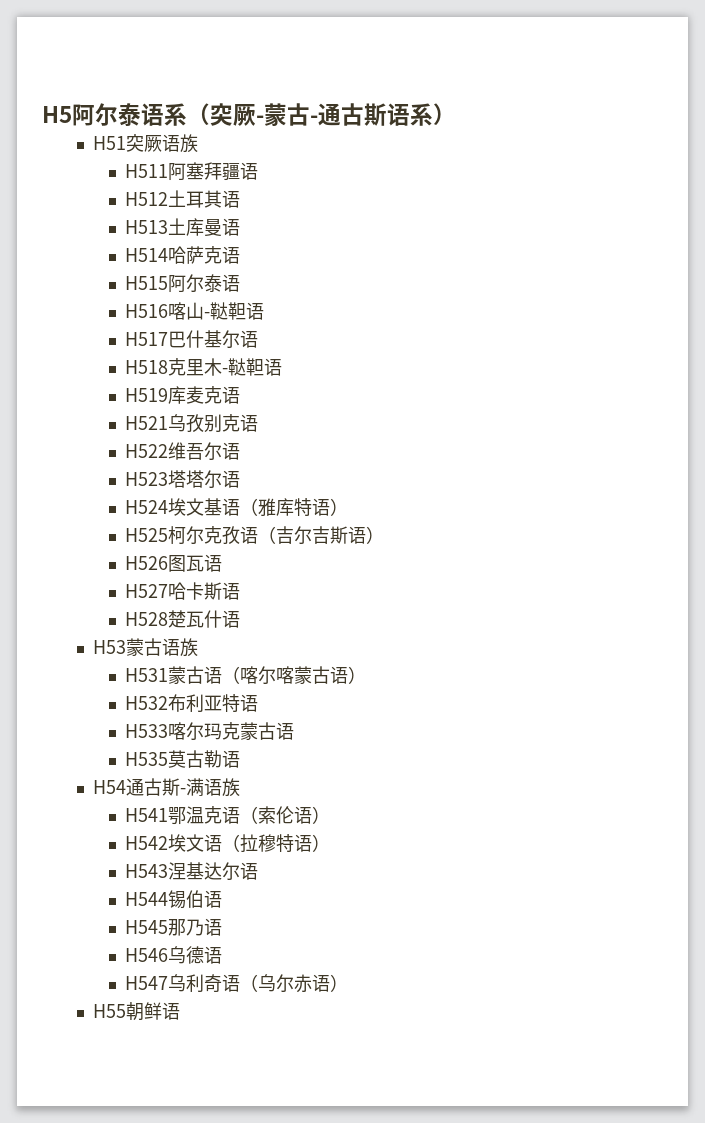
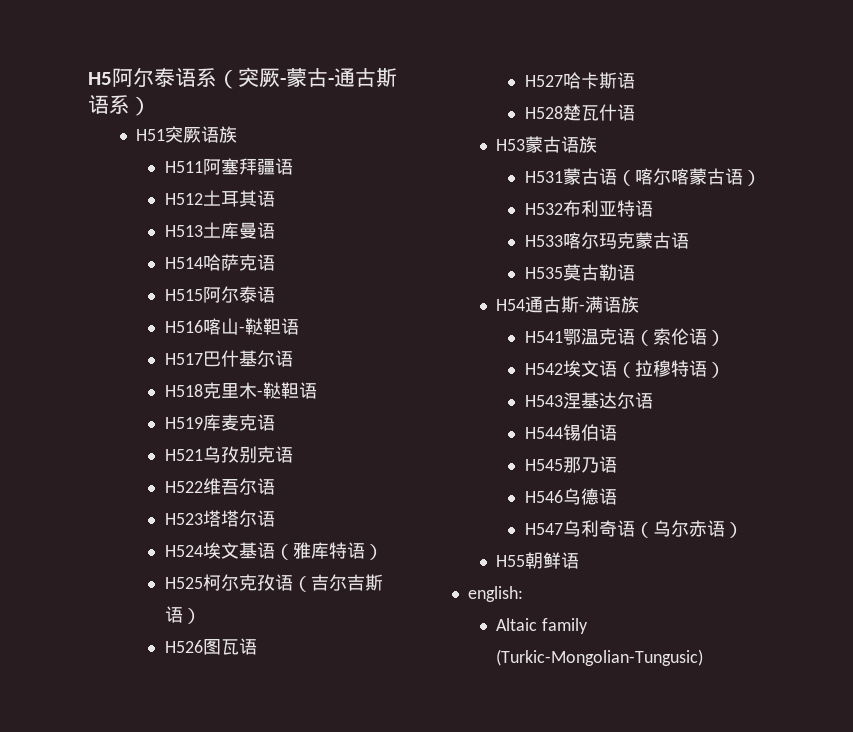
(181, 1011) none -> [467,586,523,602] [496,618,589,634] [496,649,704,666] // english: // Altaic family (Turkic-Mongolian-Tungusic)

